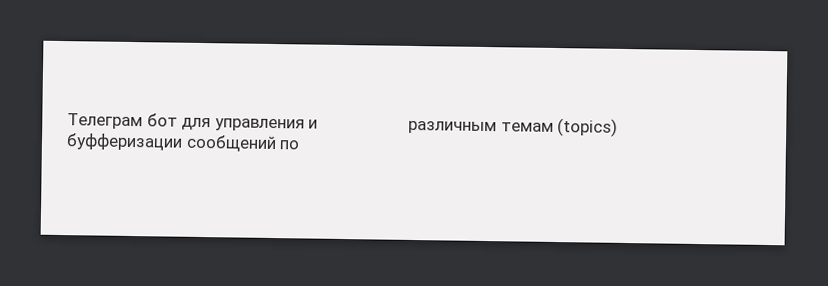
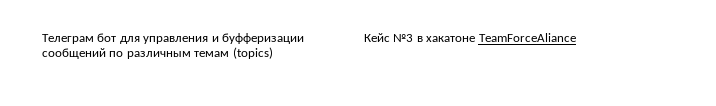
(619, 127) none -> [364,33,576,42] // Кейс №3 в хакатоне TeamForceAliance

